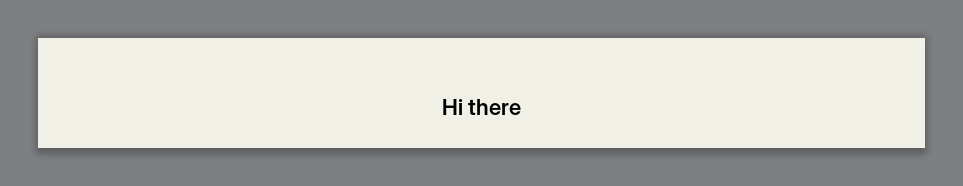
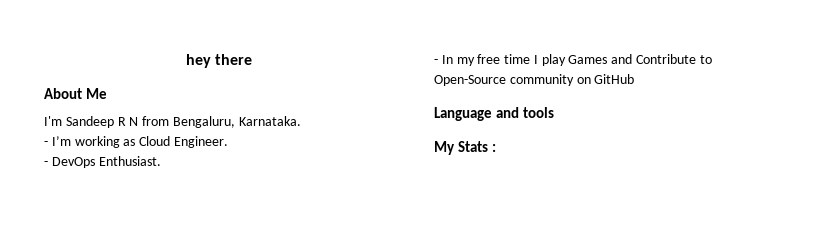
[441,99,463,115] Hi -> [185,54,211,68] hey
(522, 107) none -> [44,88,107,99] [44,116,301,128] [44,136,228,148] [44,156,161,168] [434,54,712,66] [434,74,635,86] [434,107,554,121] [434,141,496,155] // About Me // I'm Sandeep R N from Bengaluru, Karnataka. // - I’m working as Cloud Engineer. // - DevOps Enthusiast. // - In my free time I play Games and Contribute to Open-Source community on GitHub // Language and tools // My Stats :

